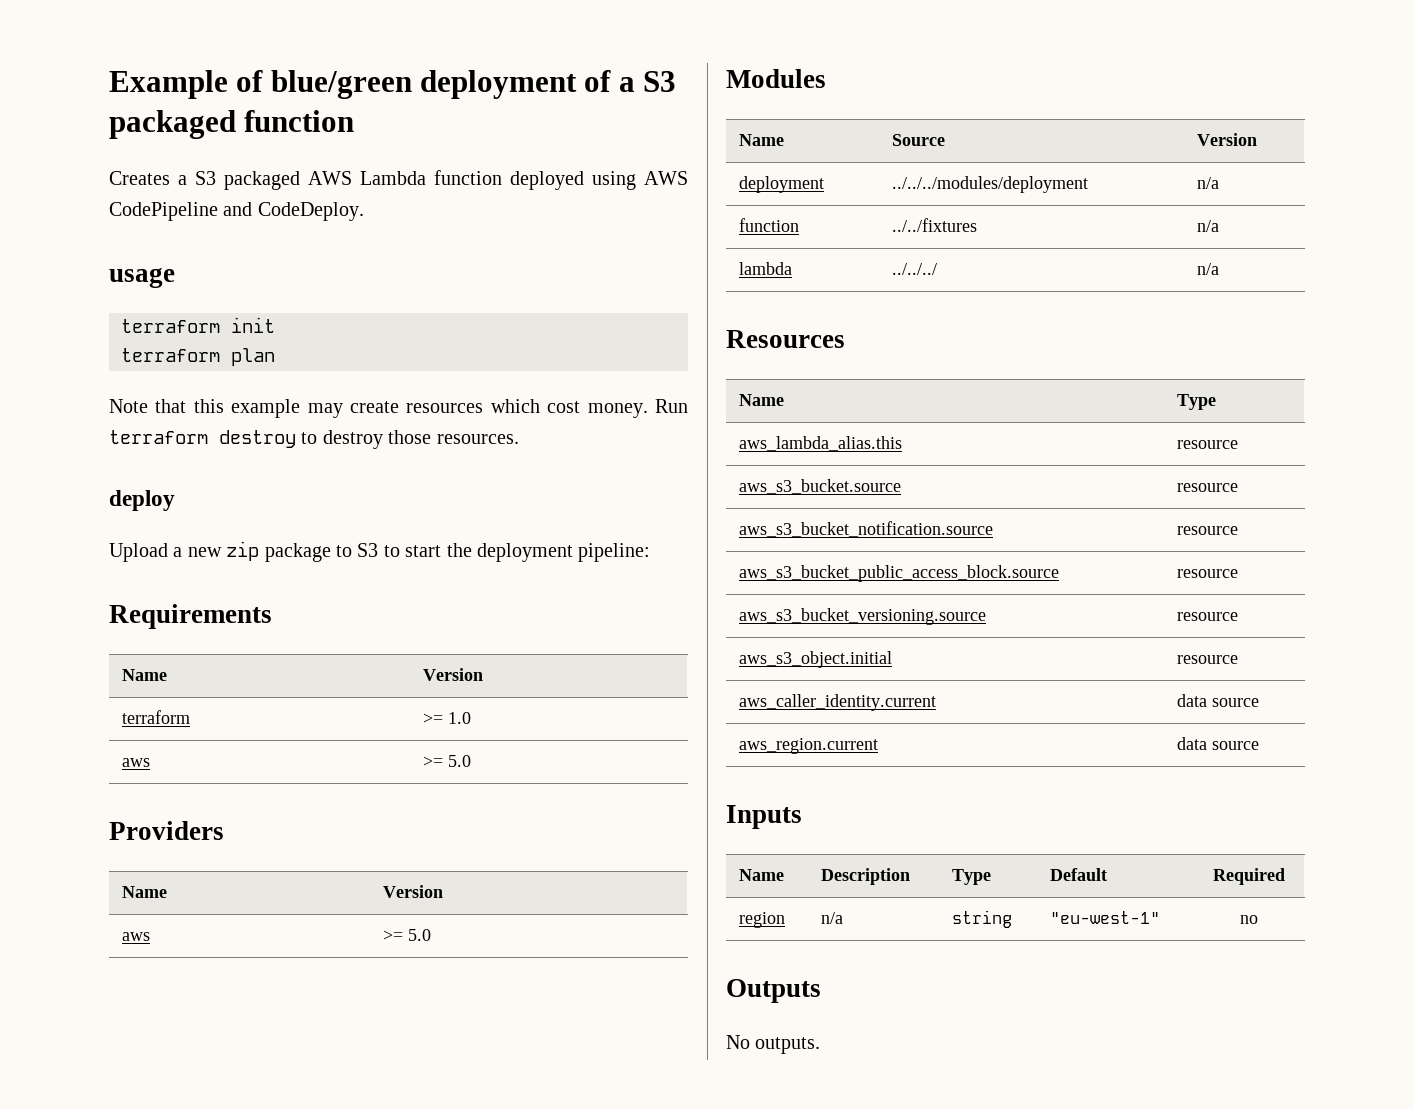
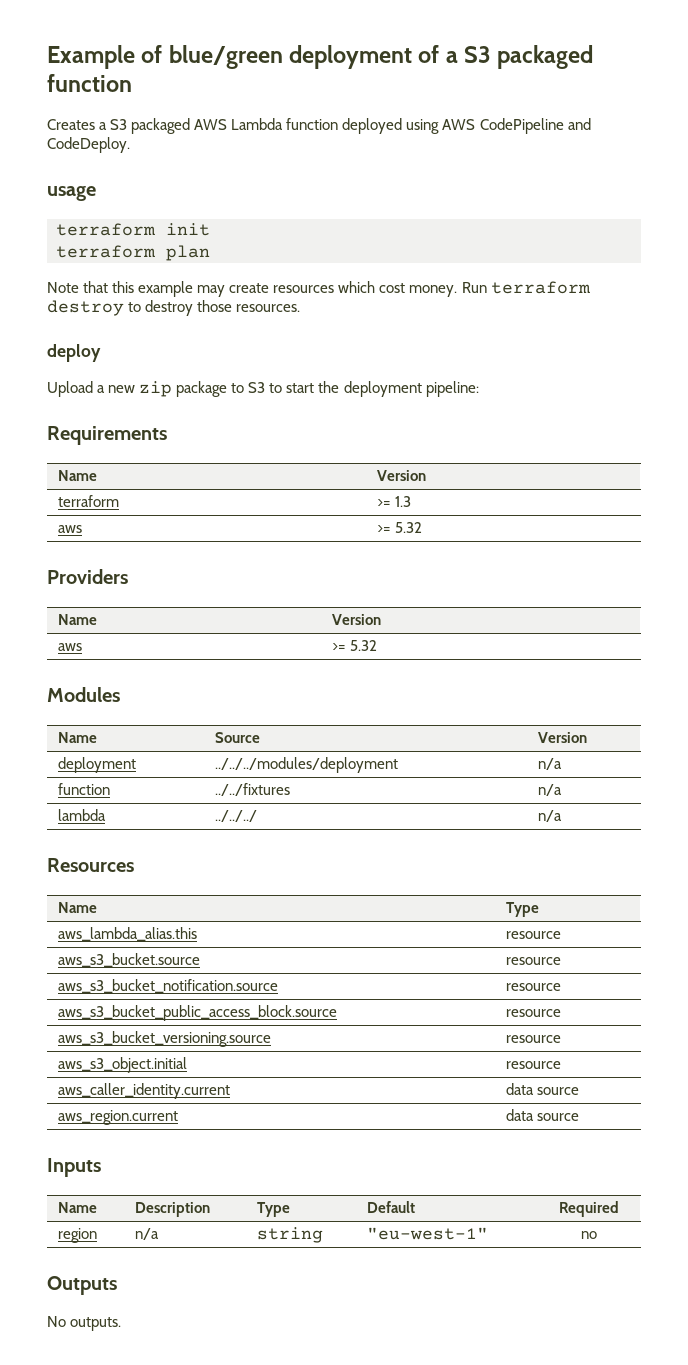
[447,712,471,724] [121,758,150,767] [422,755,471,767] 1.0 // aws | >= 5.0 -> [394,496,411,507] [57,525,82,533] [376,522,422,533] 1.3 // aws | >= 5.32
[407,929,431,941] 5.0 -> [349,640,377,651] 5.32

